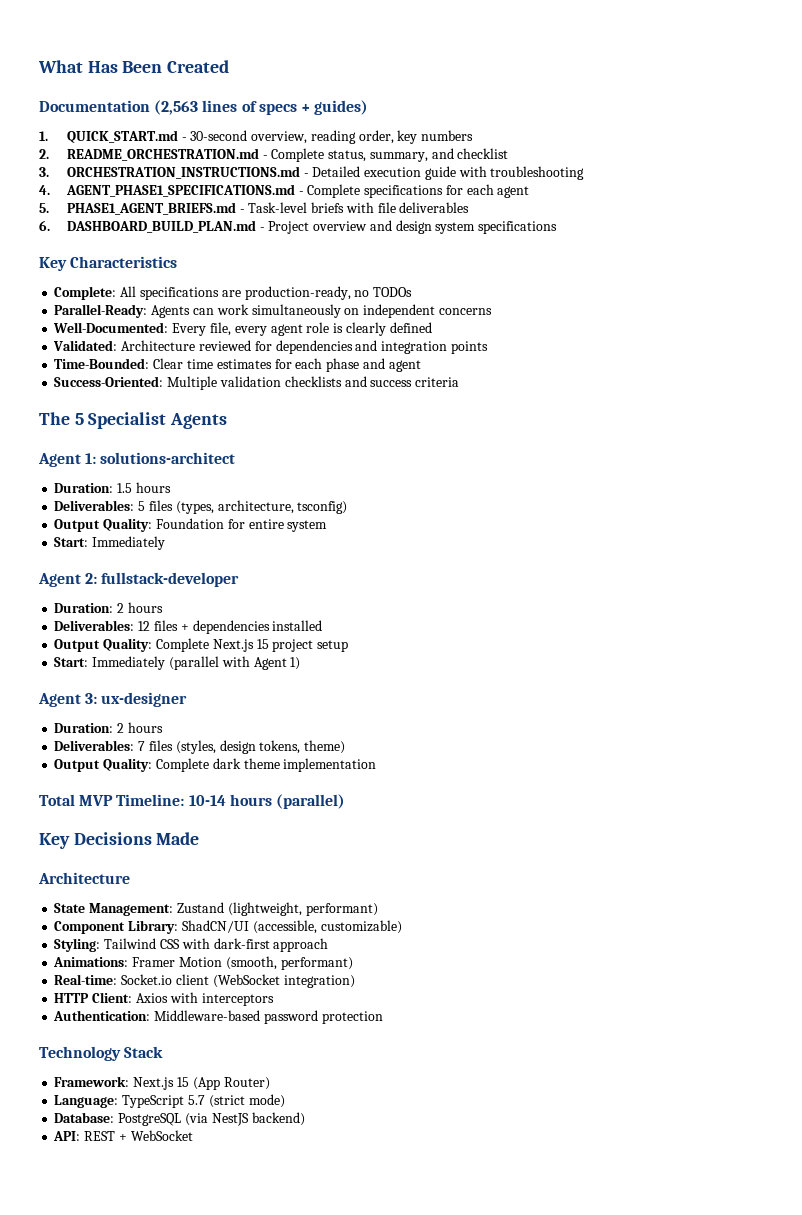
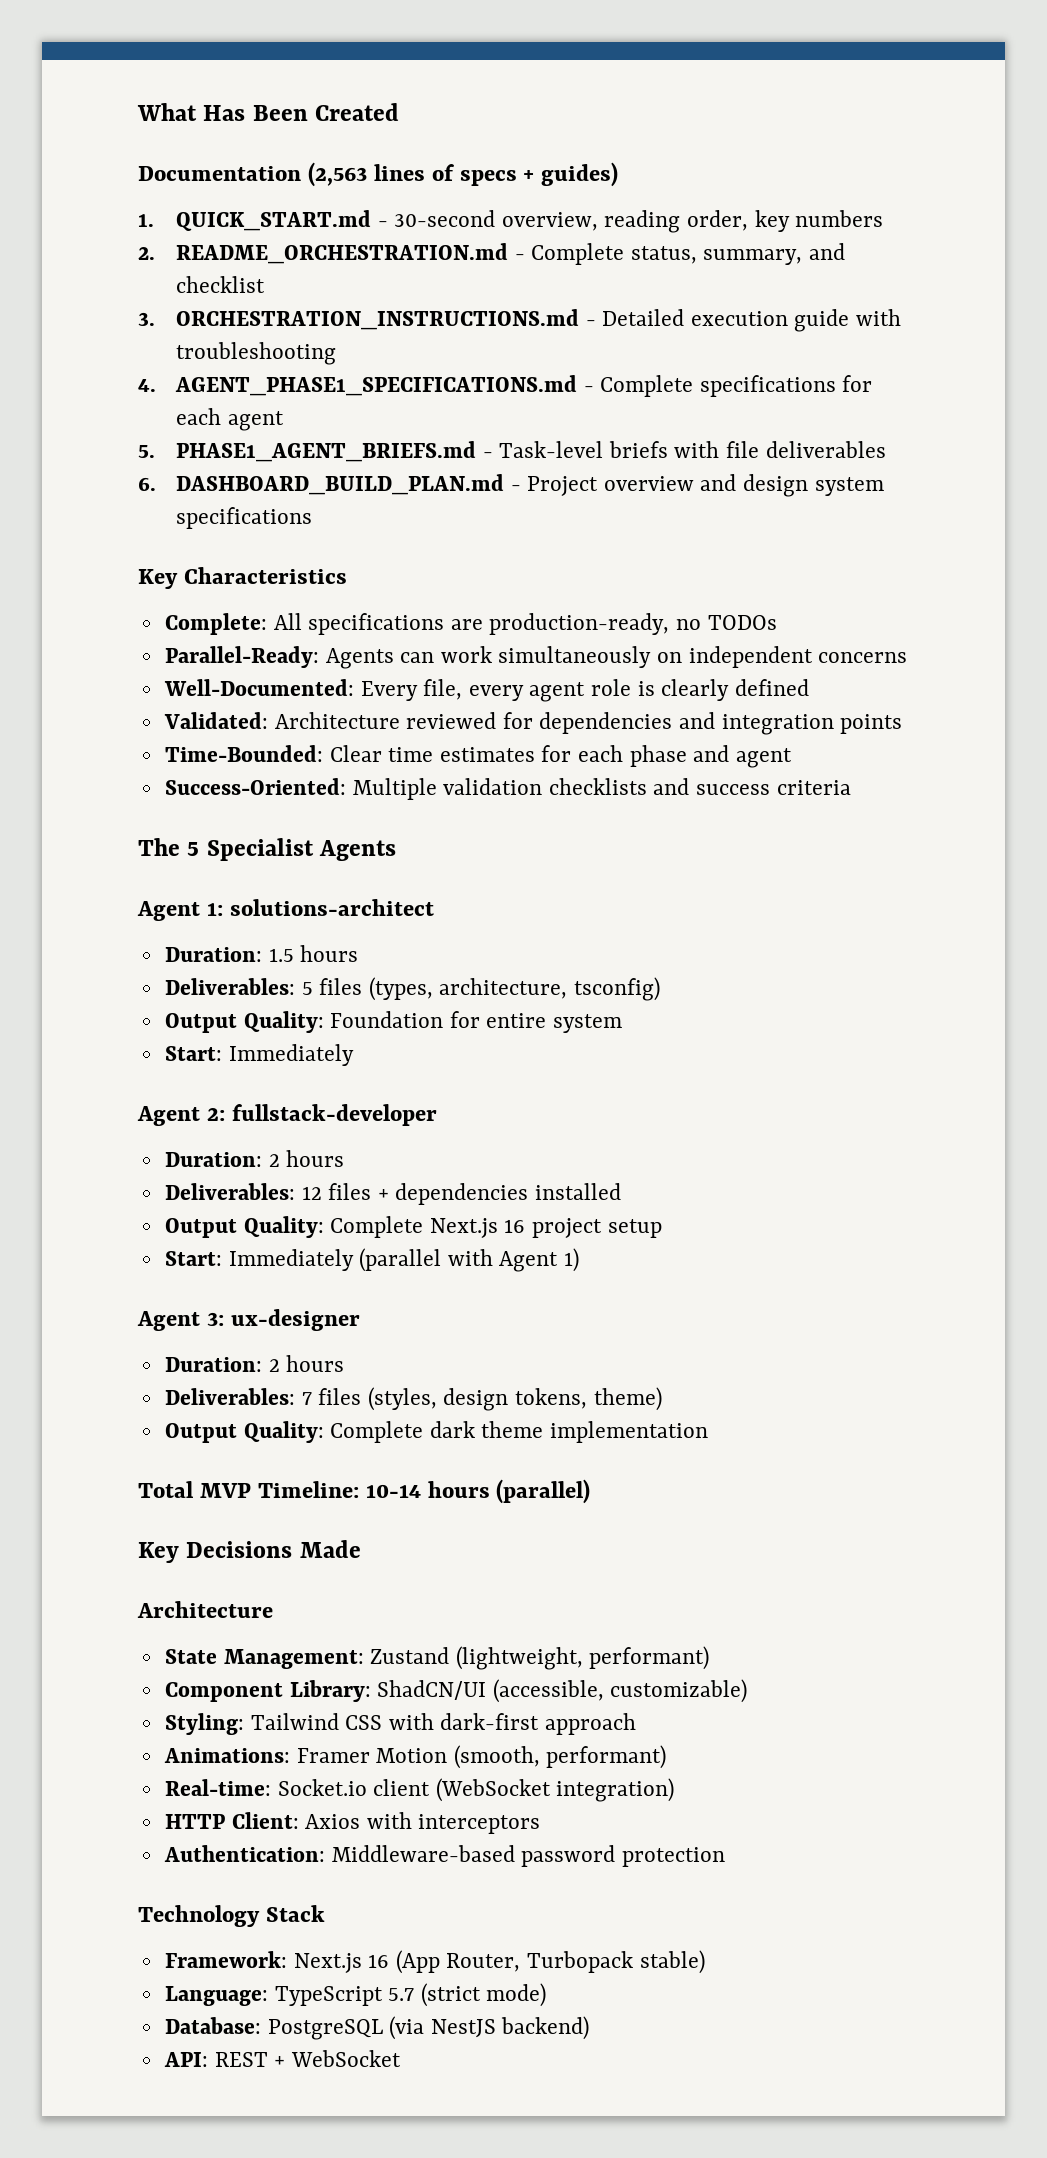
[256,639,269,649] 15 -> [504,1219,526,1233] 16
[176,1077,270,1090] 15 (App Router) -> [368,1950,705,1974] 16 (App Router, Turbopack stable)

